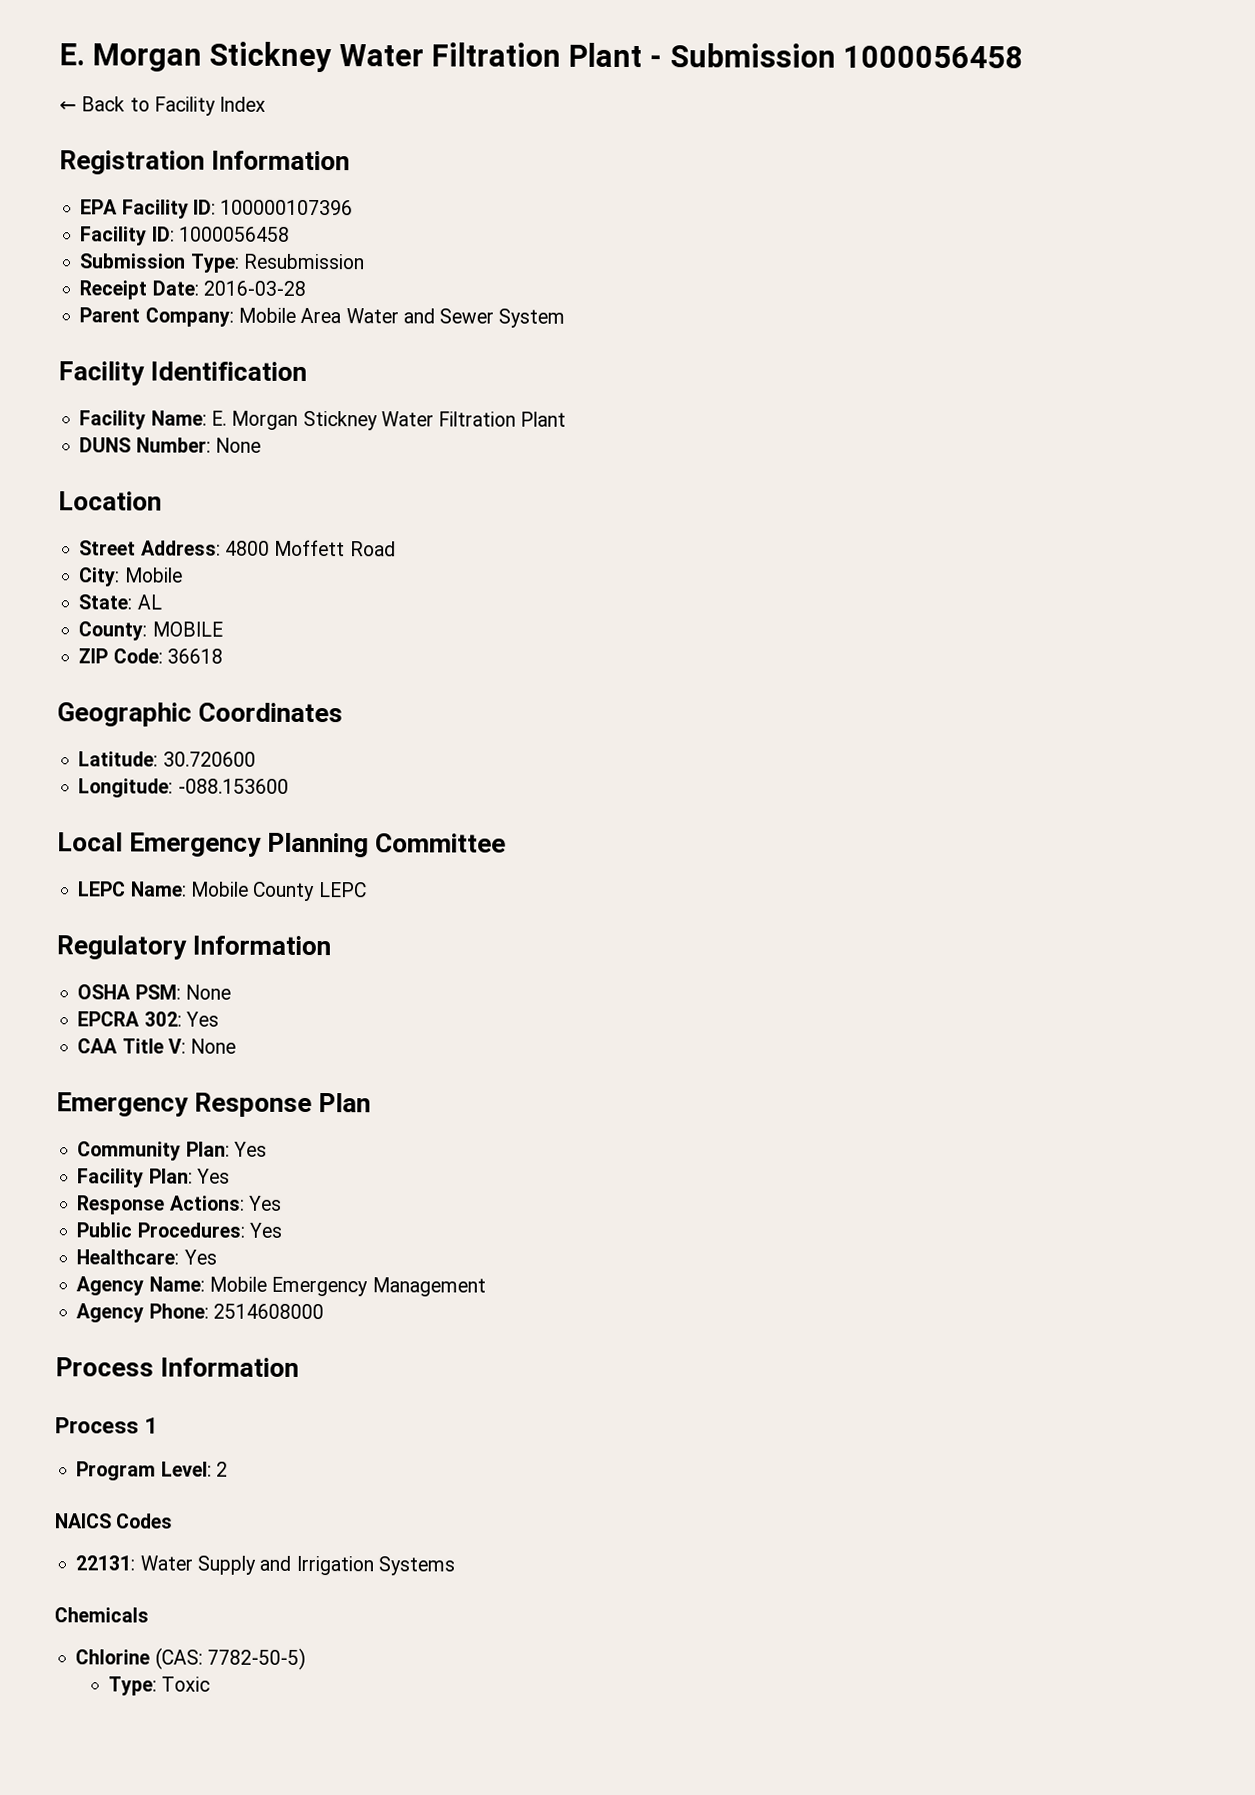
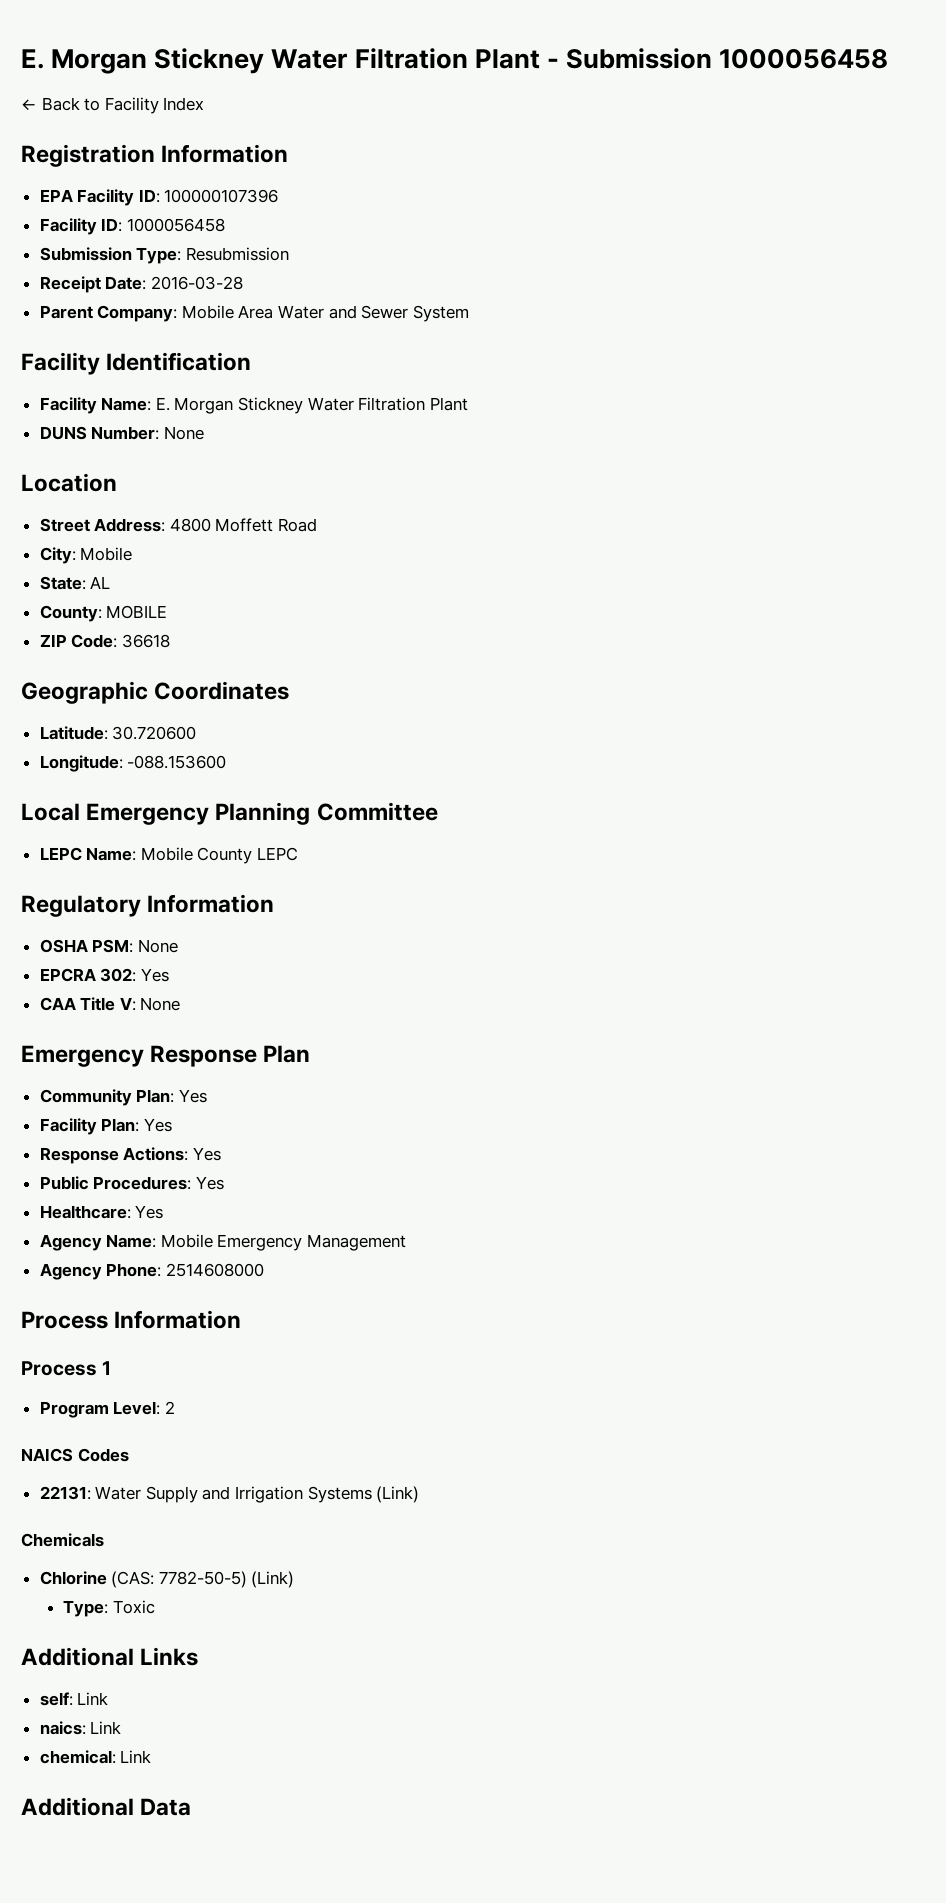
(455, 1566) none -> [376,1486,420,1503] (Link)
(306, 1658) none -> [251,1571,295,1588] (Link)
(211, 1684) none -> [21,1647,199,1666] [39,1692,109,1706] [39,1721,122,1735] [39,1750,152,1764] [21,1797,192,1816] // Additional Links // self: Link // naics: Link // chemical: Link // Additional Data

